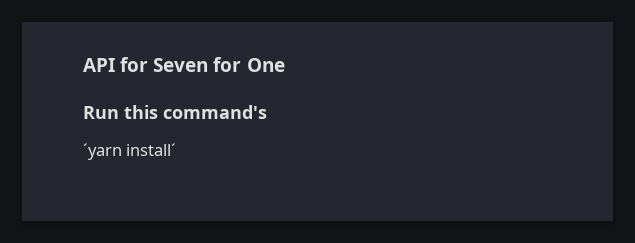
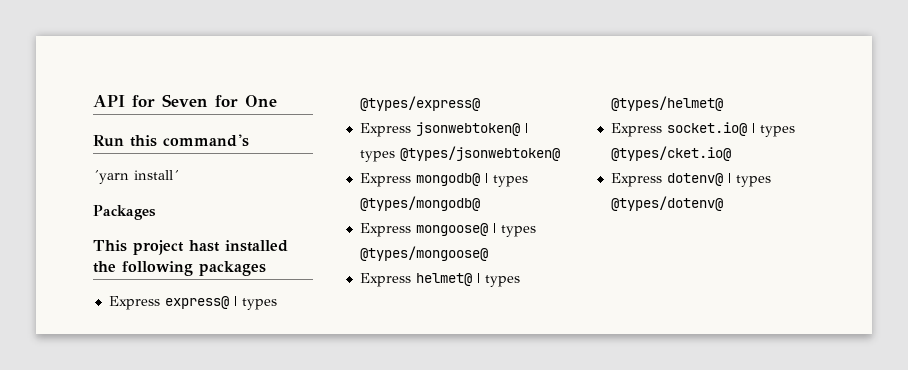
(177, 149) none -> [93,205,156,220] [93,240,288,255] [93,261,266,276] [108,296,277,310] [359,96,480,111] [359,122,528,137] [359,146,560,162] [359,173,528,187] [359,196,480,211] [359,223,536,237] [359,246,488,261] [359,273,520,287] [610,96,723,111] [610,122,795,137] [610,146,731,161] [610,173,771,187] [610,196,723,211] // Packages // This project hast installed the following packages // Express express@ | types @types/express@ // Express jsonwebtoken@ | types @types/jsonwebtoken@ // Express mongodb@ | types @types/mongodb@ // Express mongoose@ | types @types/mongoose@ // Express helmet@ | types @types/helmet@ // Express socket.io@ | types @types/cket.io@ // Express dotenv@ | types @types/dotenv@

